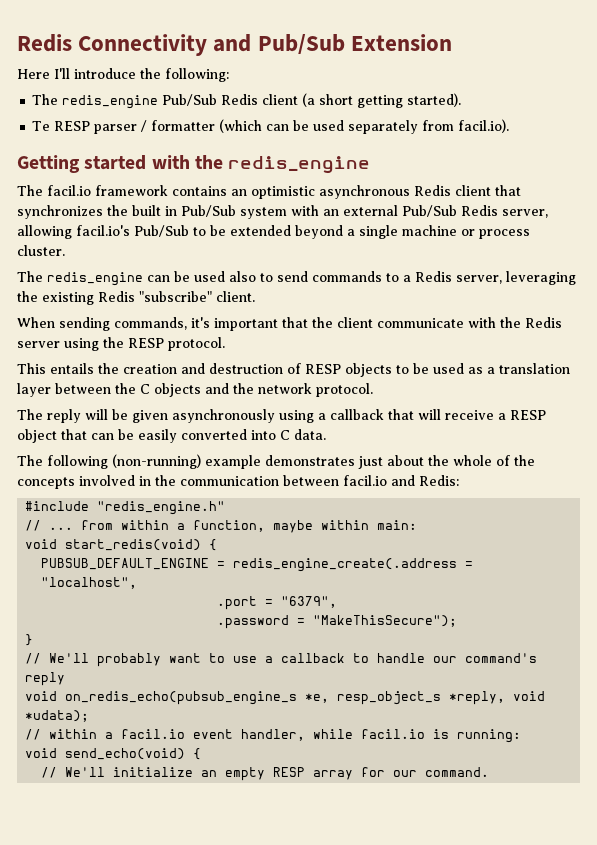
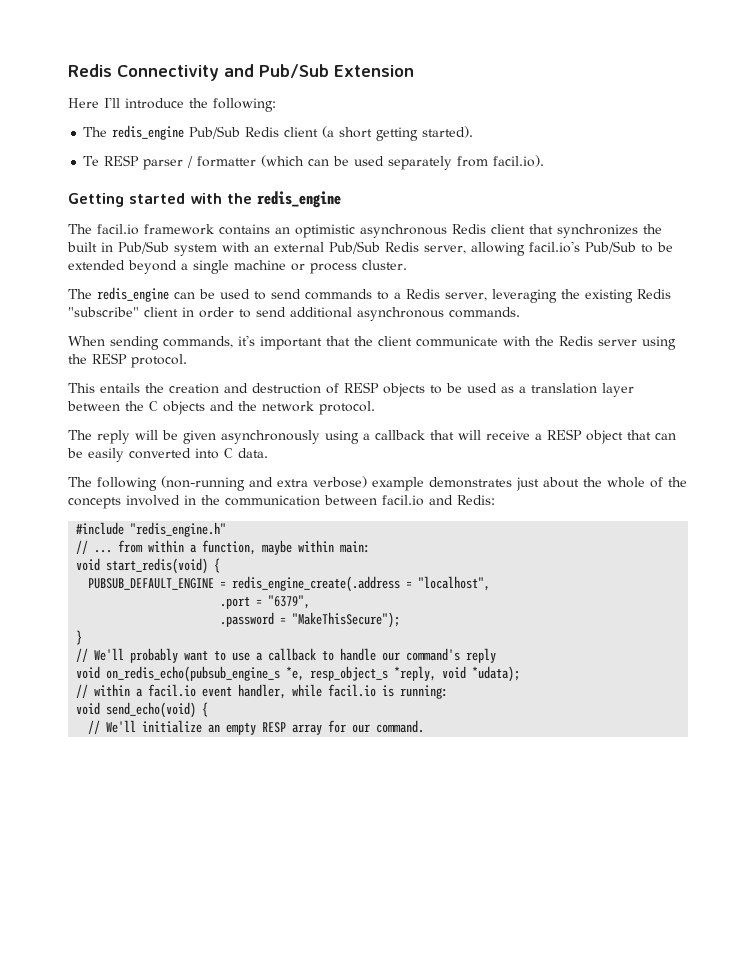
[229,271,256,282] also -> (250, 294) none
[216,291,255,302] client. -> [144,307,520,321] client in order to send additional asynchronous commands.
[112,454,201,469] (non-running) -> [161,476,367,491] (non-running and extra verbose)

